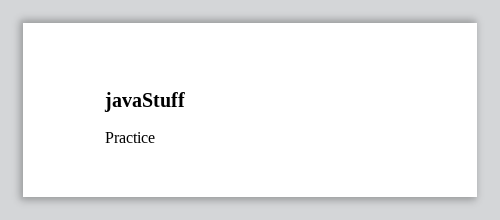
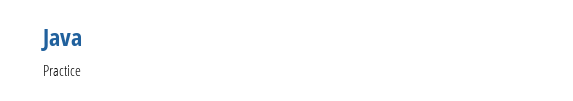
[104,92,185,112] javaStuff -> [41,29,82,51] Java

